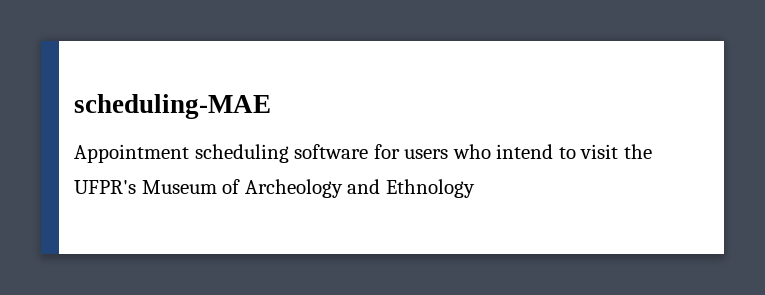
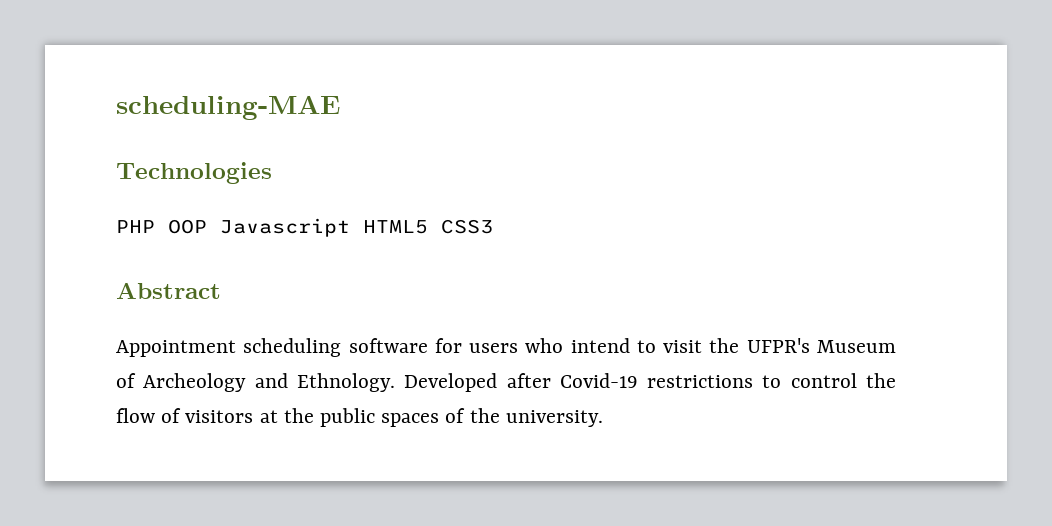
(271, 106) none -> [116,162,272,184] [116,218,493,237] [116,282,221,299] // Technologies // PHP OOP Javascript HTML5 CSS3 // Abstract
[385,179,475,198] Ethnology -> [296,373,896,392] [116,408,603,427] Ethnology. Developed after Covid-19 restrictions to control the flow of visitors at the public spaces of the university.

